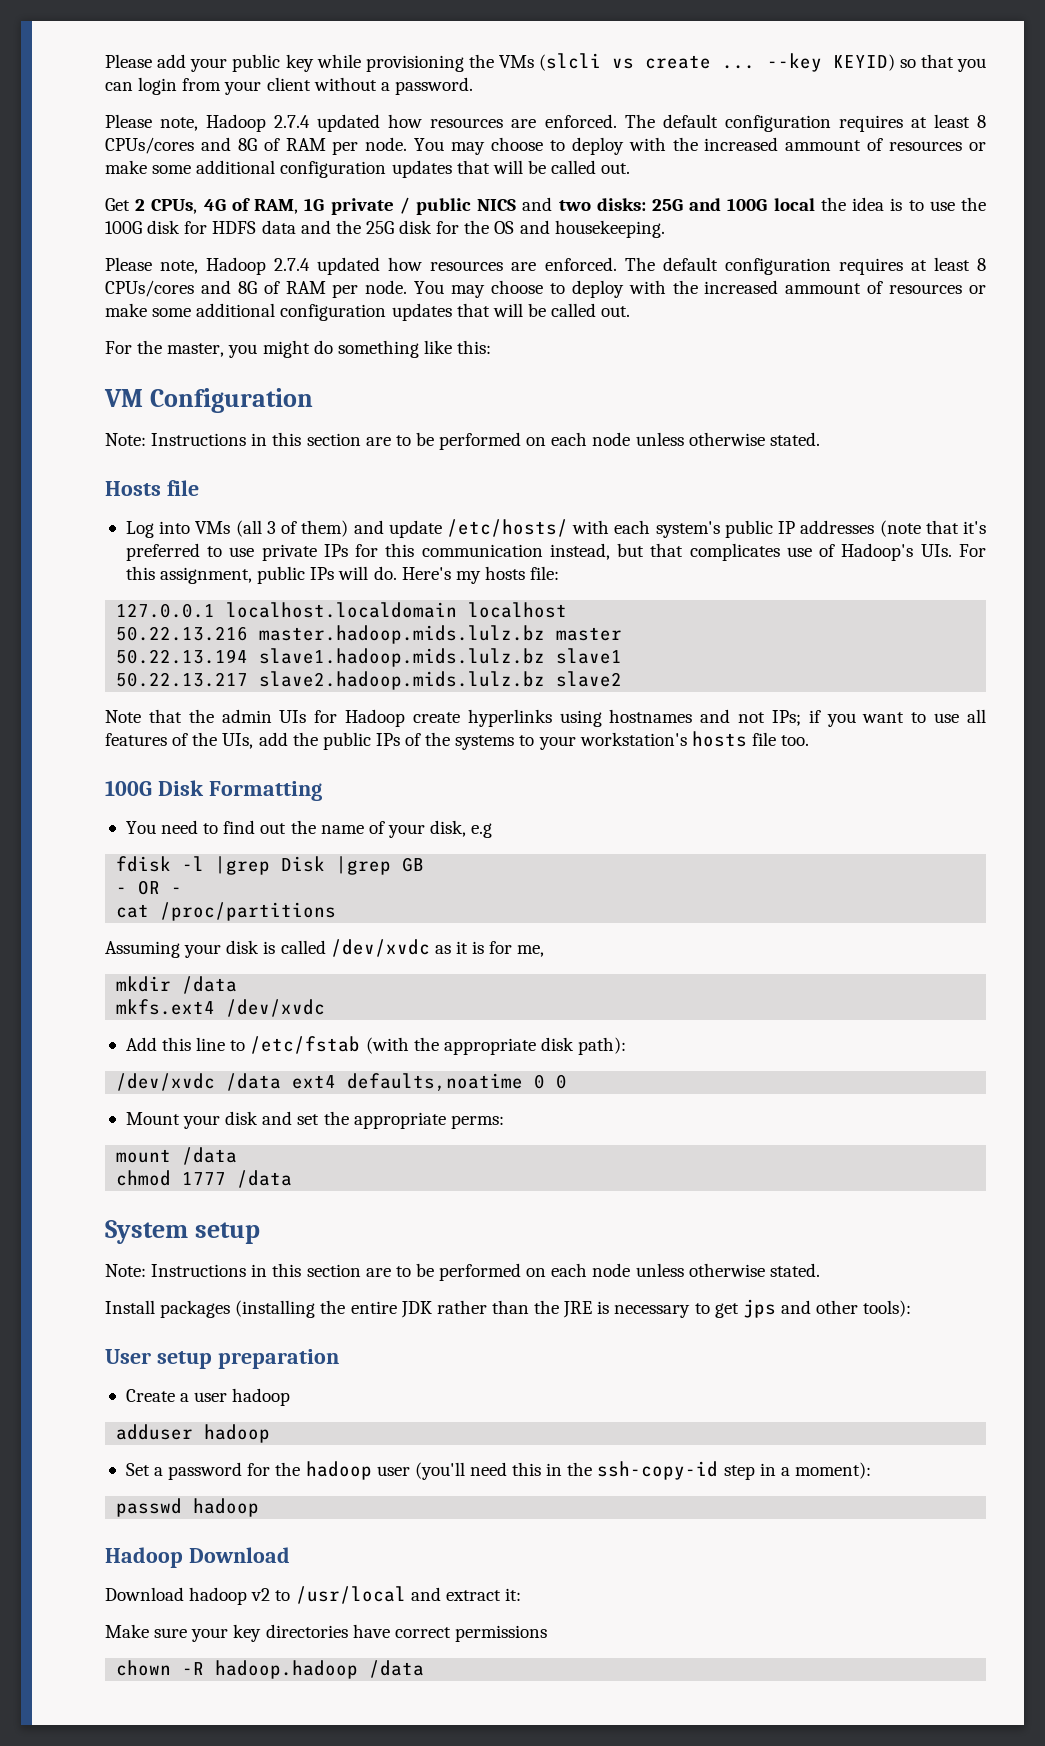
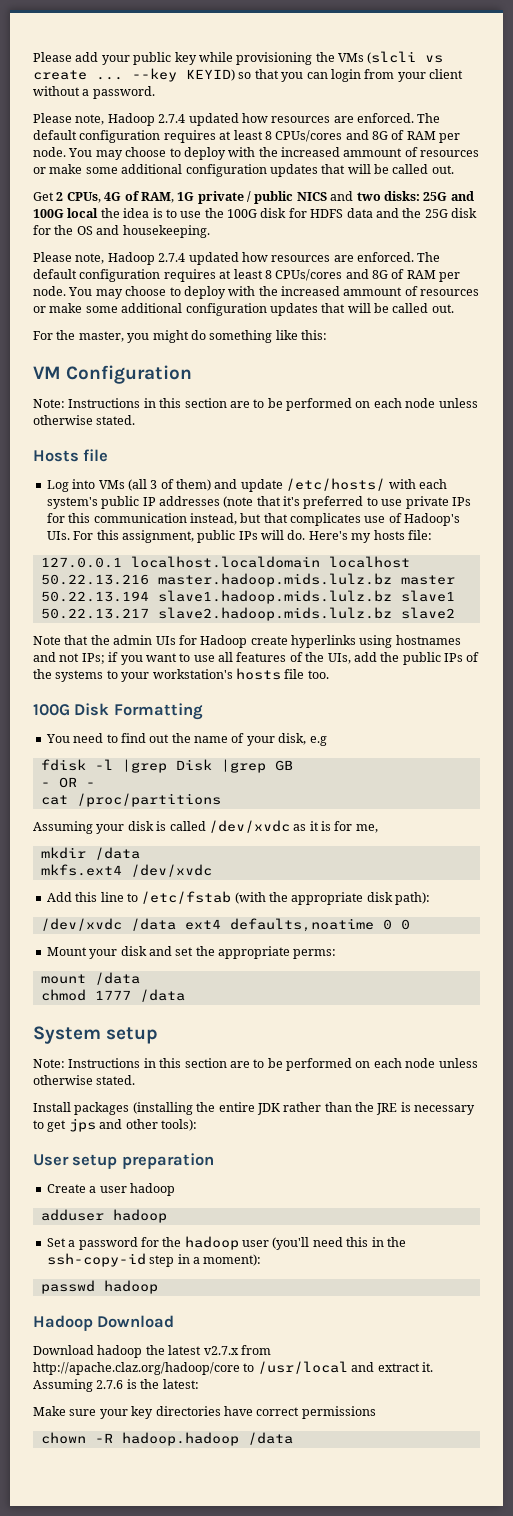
[251,1586,521,1604] v2 to /usr/local and extract it: -> [145,1345,271,1355] [33,1361,433,1375] [33,1379,199,1392] the latest v2.7.x from http://apache.claz.org/hadoop/core to /usr/local and extract it. Assuming 2.7.6 is the latest:

